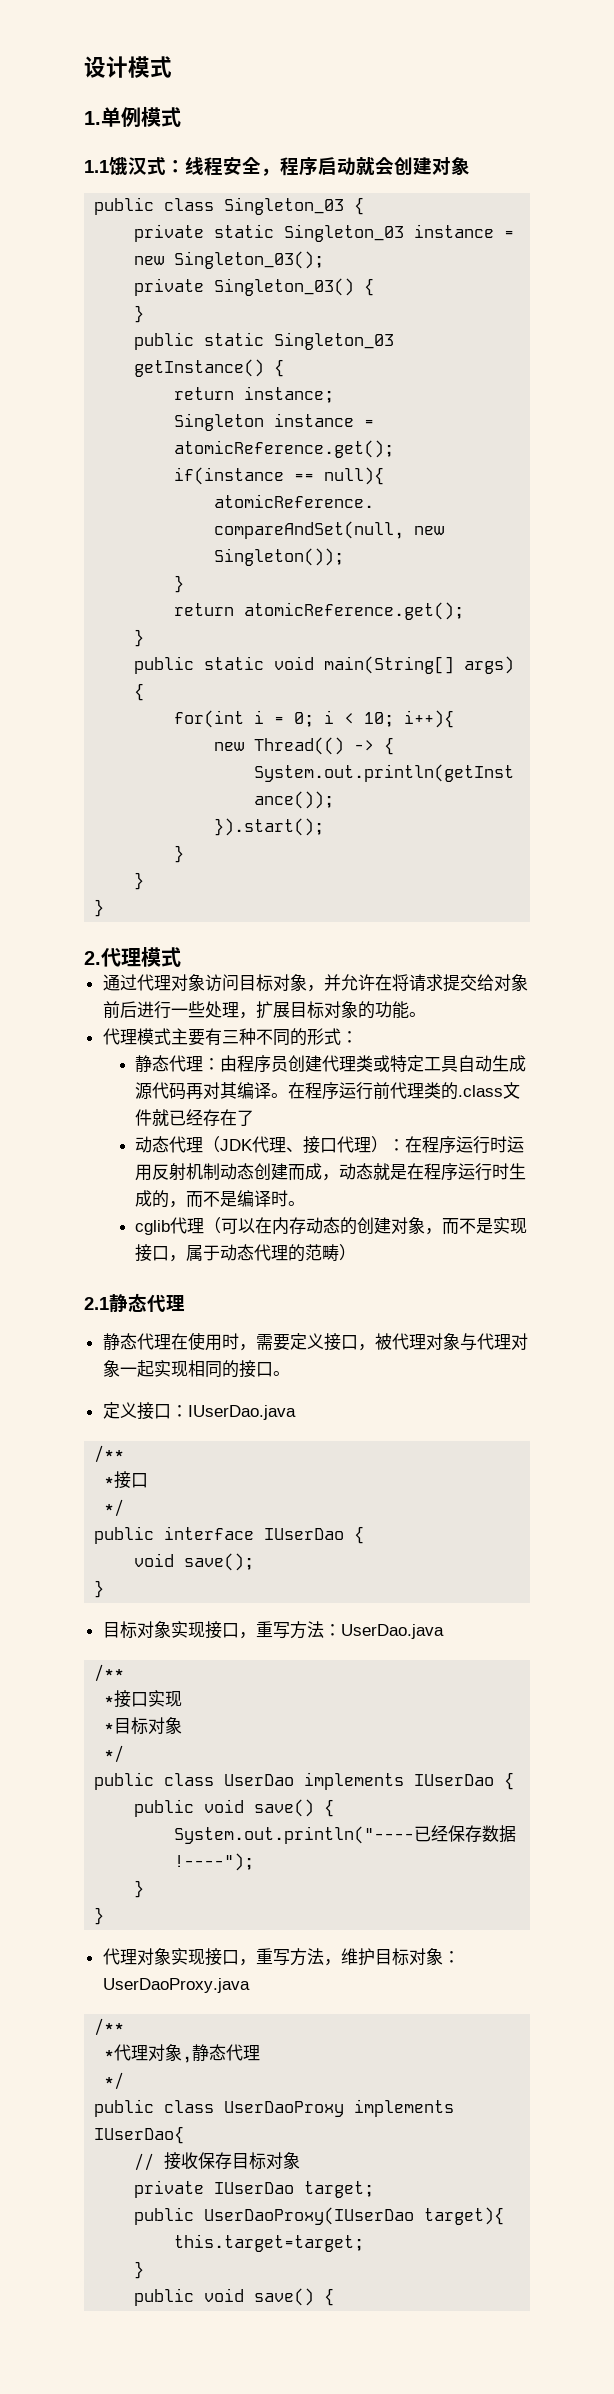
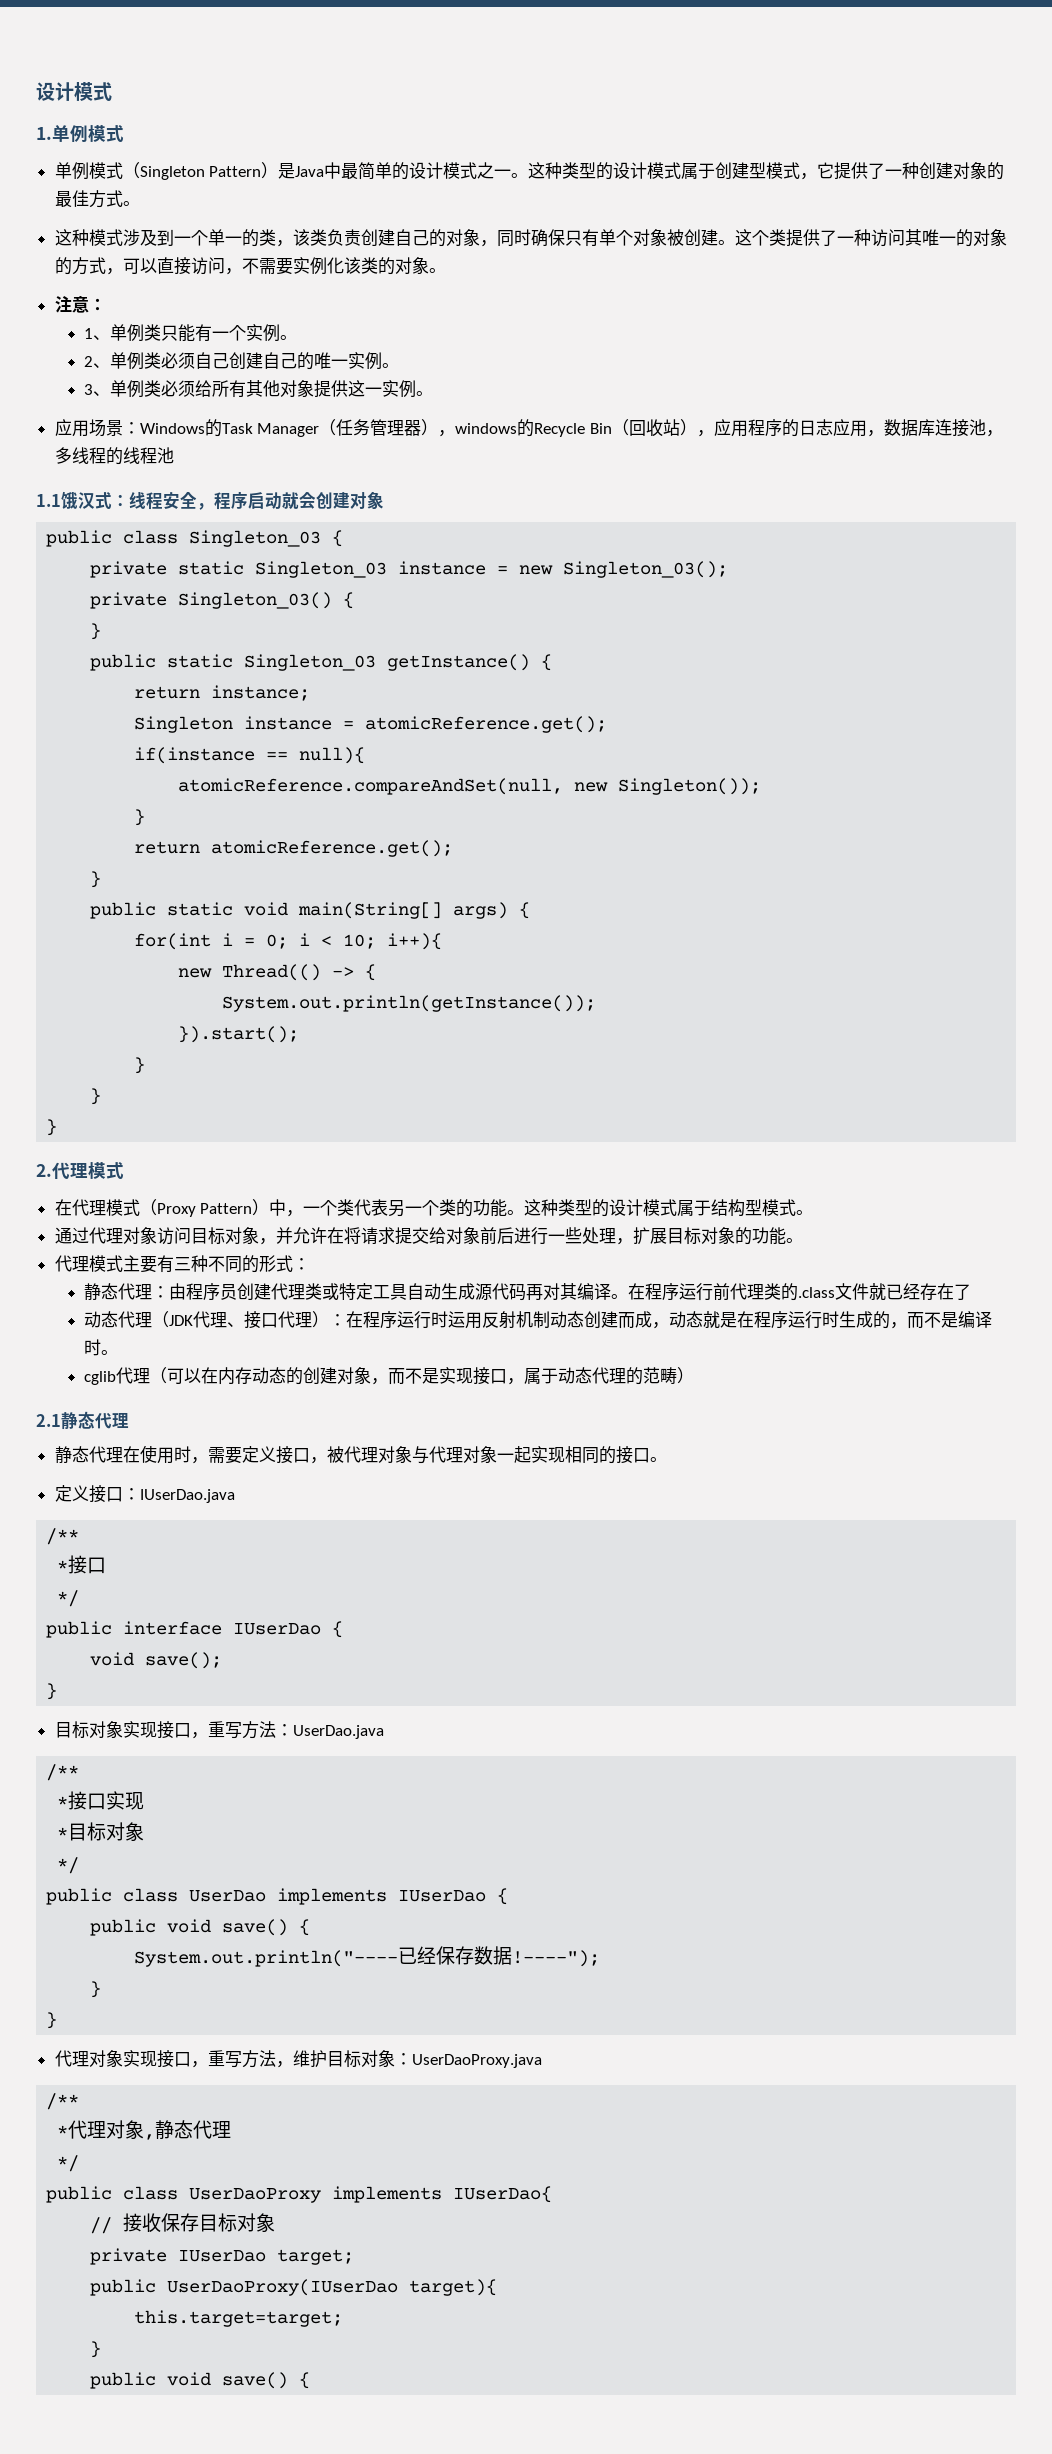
(181, 117) none -> [54,162,1005,180] [54,190,140,208] [54,229,1007,247] [54,257,446,275] [54,296,106,313] [83,324,297,342] [83,352,399,370] [83,380,433,398] [54,419,1003,437] [54,447,174,465] // 单例模式（Singleton Pattern）是Java中最简单的设计模式之一。这种类型的设计模式属于创建型模式，它提供了一种创建对象的最佳方式。 // 这种模式涉及到一个单一的类，该类负责创建自己的对象，同时确保只有单个对象被创建。这个类提供了一种访问其唯一的对象的方式，可以直接访问，不需要实例化该类的对象。 // 注意： // 1、单例类只能有一个实例。 // 2、单例类必须自己创建自己的唯一实例。 // 3、单例类必须给所有其他对象提供这一实例。 // 应用场景：Windows的Task Manager（任务管理器），windows的Recycle Bin（回收站），应用程序的日志应用，数据库连接池，多线程的线程池
(181, 957) none -> [54,1199,814,1217] // 在代理模式（Proxy Pattern）中，一个类代表另一个类的功能。这种类型的设计模式属于结构型模式。

